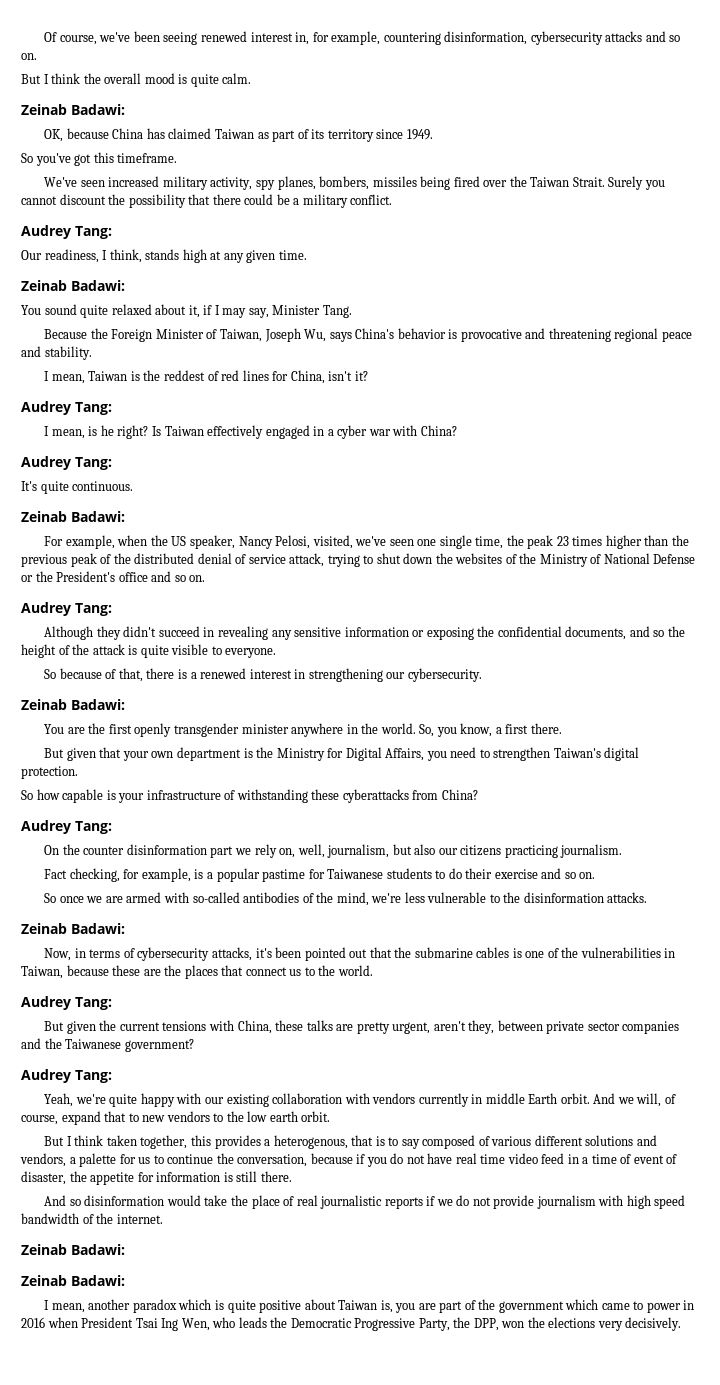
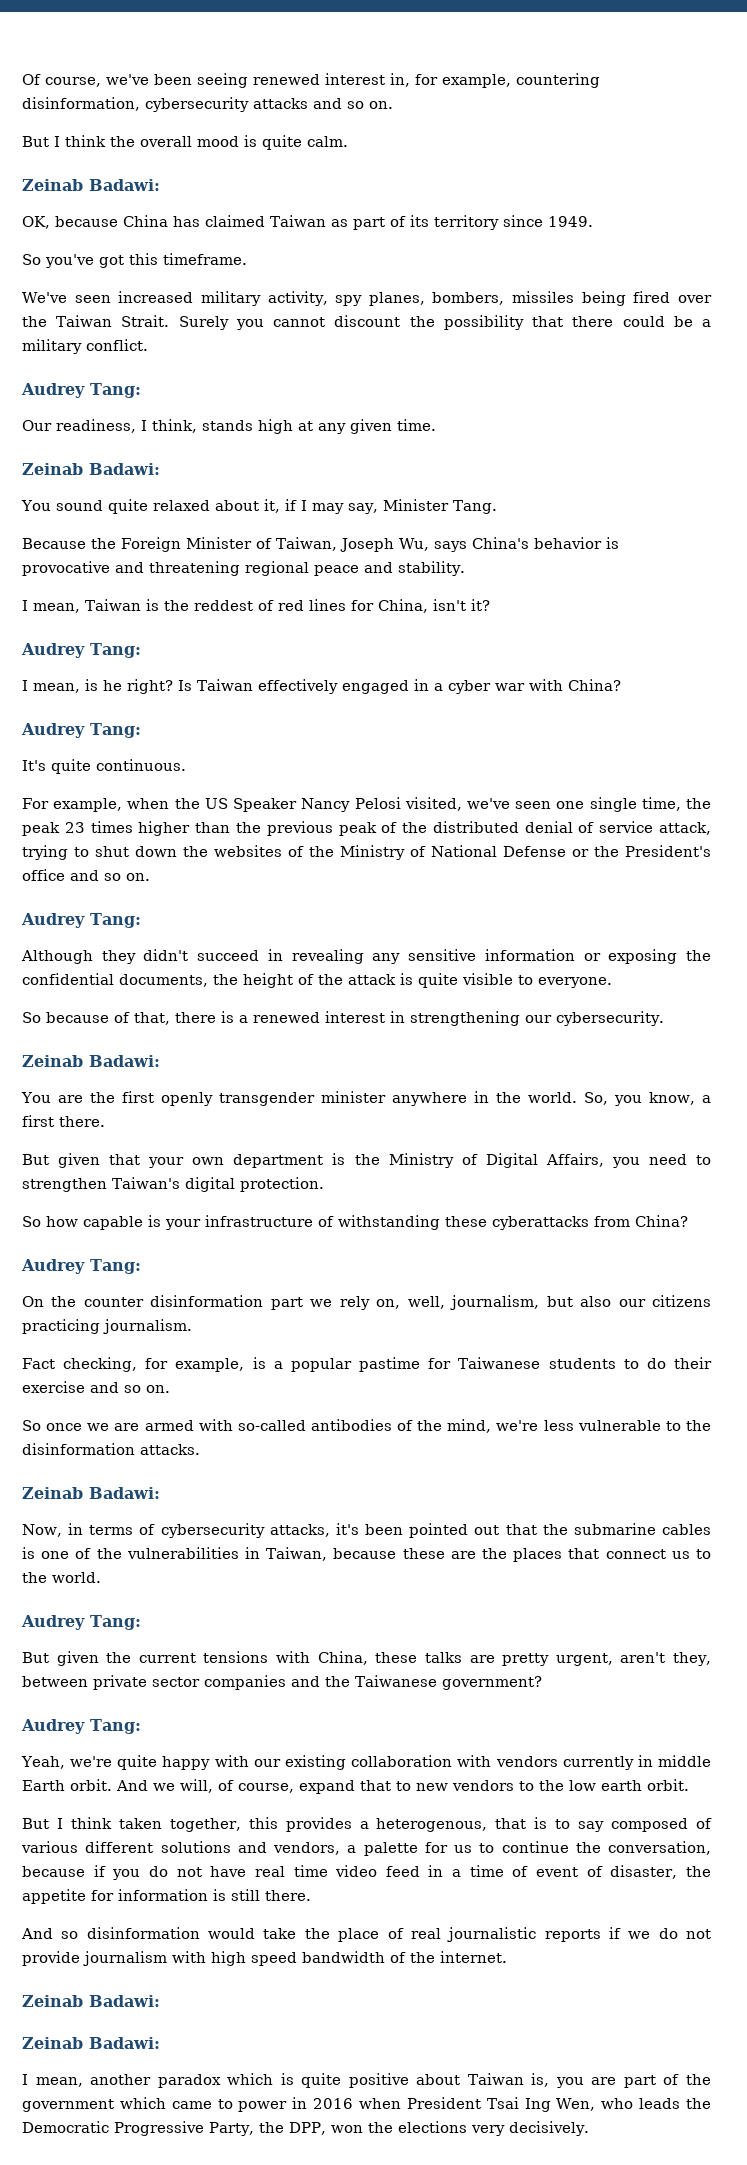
[21,511,125,522] // Zeinab Badawi: -> (186, 765) none
[189,535,311,549] speaker, Nancy Pelosi, -> [233,797,401,812] Speaker Nancy Pelosi
[629,626,665,637] and so -> (208, 980) none
[327,748,344,758] for -> [461,1154,478,1165] of

